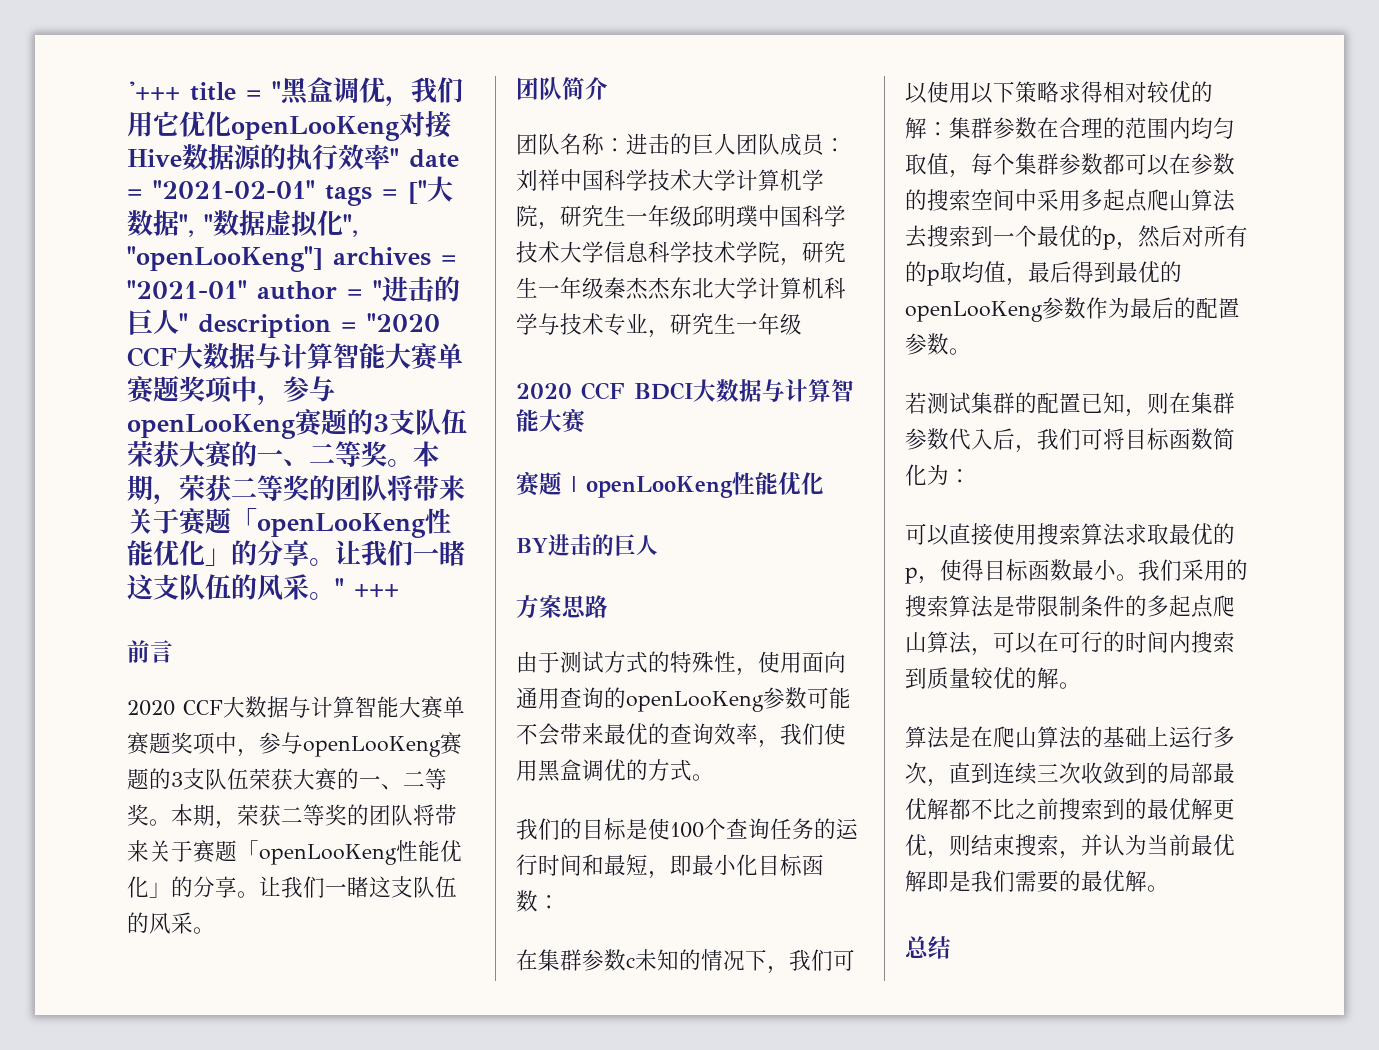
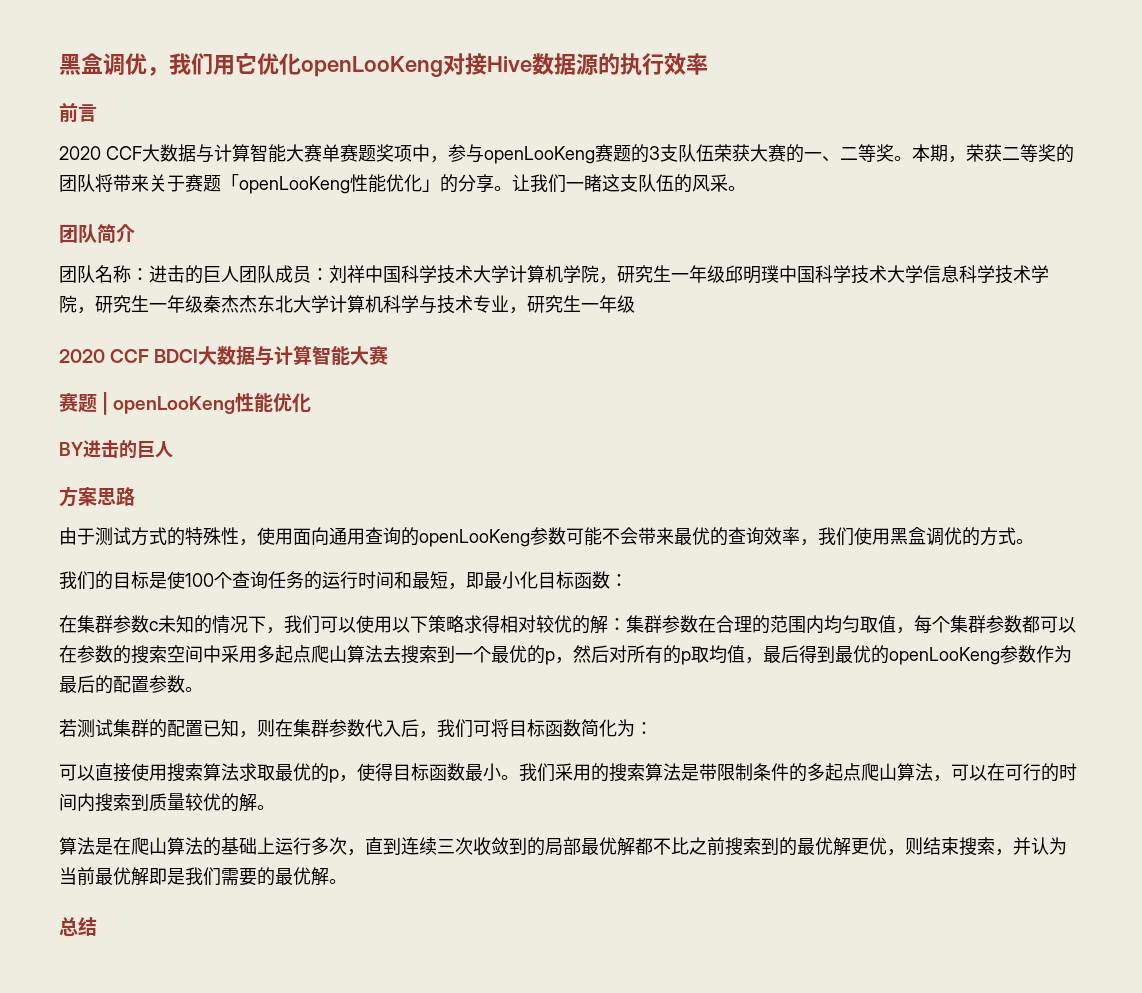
[127,81,281,101] '+++ title = " -> (59, 64) none
[390,148,459,168] [127,176,453,206] [127,209,358,237] [127,246,457,272] [127,276,460,302] [127,309,440,338] [127,342,463,371] [127,375,335,406] [127,408,467,439] [127,441,439,469] [127,474,465,505] [127,507,451,538] [127,540,465,566] [127,573,399,600] " date = "2021-02-01" tags = ["大数据", "数据虚拟化", "openLooKeng"] archives = "2021-01" author = "进击的巨人" description = "2020 CCF大数据与计算智能大赛单赛题奖项中，参与openLooKeng赛题的3支队伍荣获大赛的一、二等奖。本期，荣获二等奖的团队将带来关于赛题「openLooKeng性能优化」的分享。让我们一睹这支队伍的风采。" +++ -> (708, 64) none

